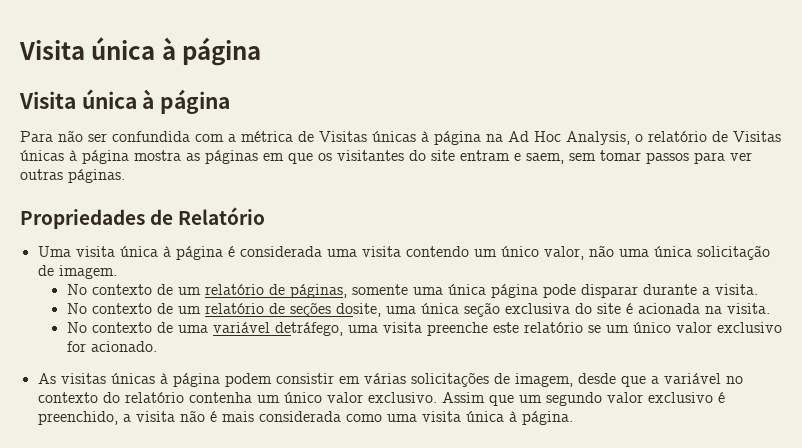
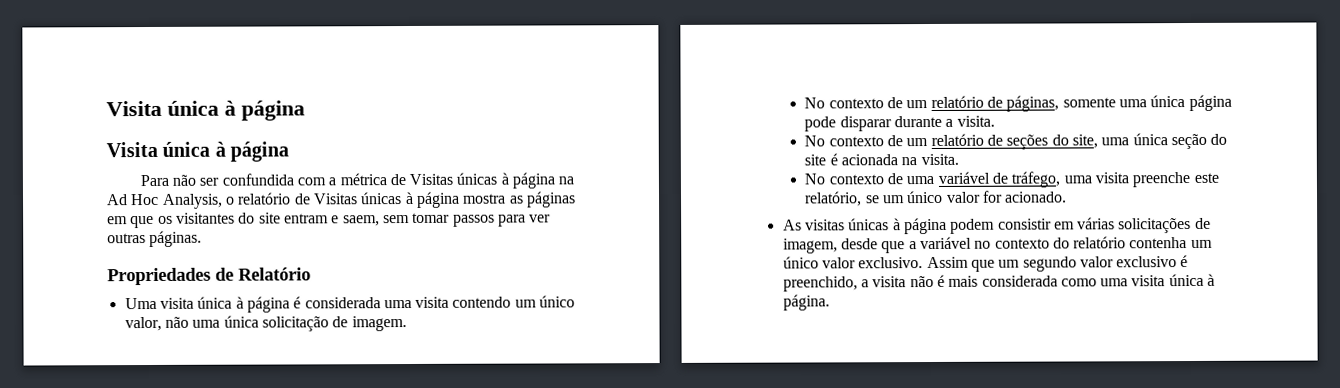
[335,303,381,317] dosite, -> [1051,134,1098,149] do site,
[504,303,570,314] exclusiva -> (1207, 141) none
[274,322,343,336] detráfego, -> [991,171,1061,188] de tráfego,
[523,322,583,333] relatório -> [804,191,863,207] relatório,
[716,322,782,333] exclusivo -> (981, 197) none

